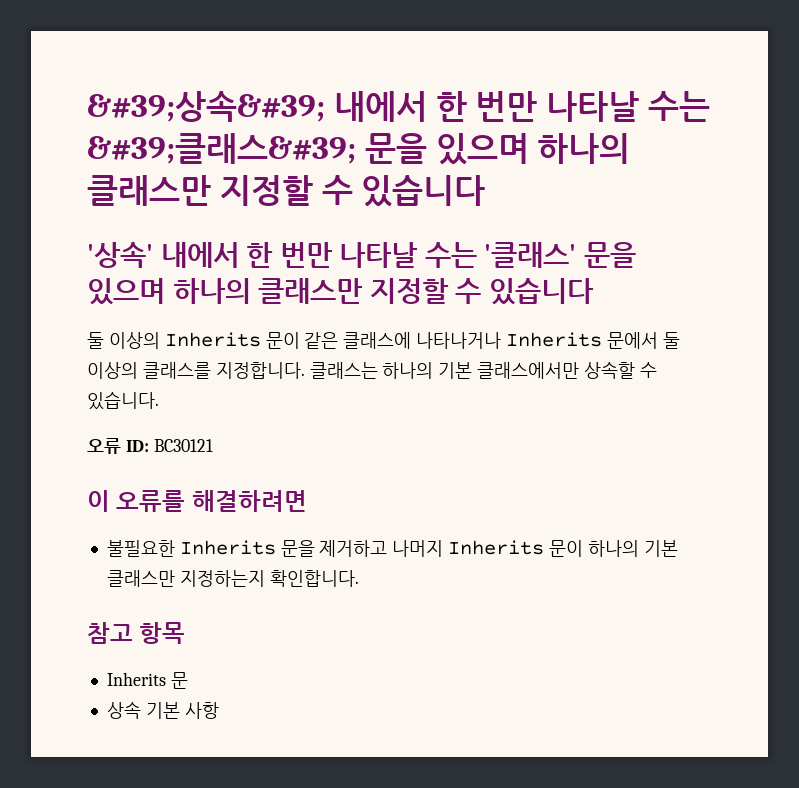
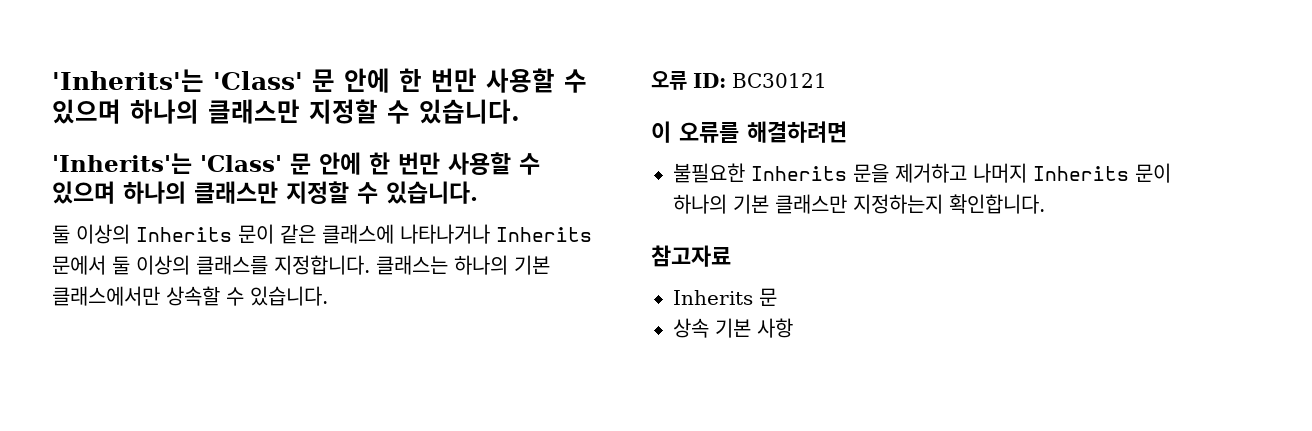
[87,91,710,122] [87,133,631,165] [87,175,486,207] [87,242,636,268] [87,278,594,305] &#39;상속&#39; 내에서 한 번만 나타날 수는 &#39;클래스&#39; 문을 있으며 하나의 클래스만 지정할 수 있습니다 // '상속' 내에서 한 번만 나타날 수는 '클래스' 문을 있으며 하나의 클래스만 지정할 수 있습니다 -> [52,68,587,93] [52,99,520,124] [52,152,540,175] [52,181,478,204] 'Inherits'는 'Class' 문 안에 한 번만 사용할 수 있으며 하나의 클래스만 지정할 수 있습니다. // 'Inherits'는 'Class' 문 안에 한 번만 사용할 수 있으며 하나의 클래스만 지정할 수 있습니다.
[87,622,186,644] 참고 항목 -> [651,245,731,267] 참고자료

